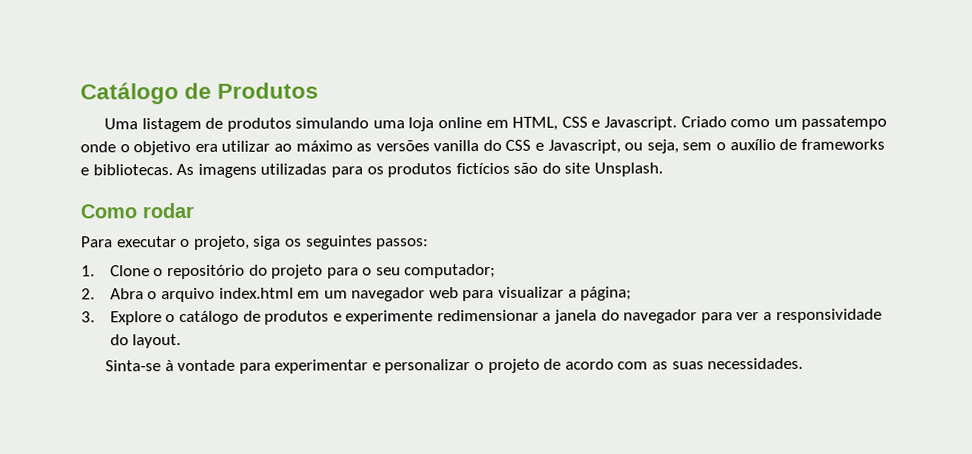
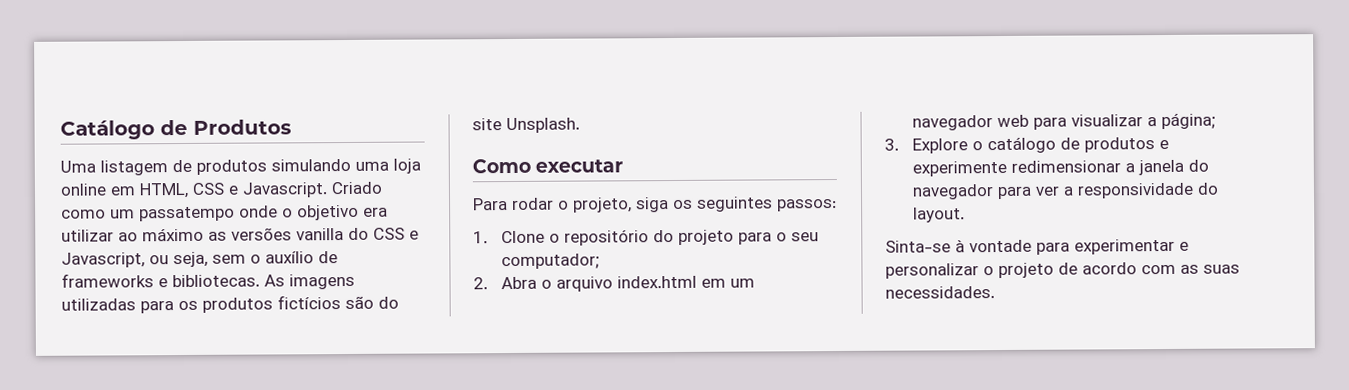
[142,202,194,219] rodar -> [535,159,624,173] executar
[116,236,177,248] executar -> [512,197,554,210] rodar

